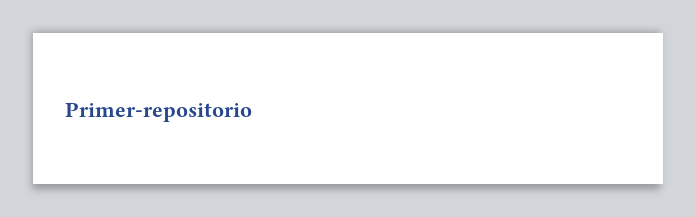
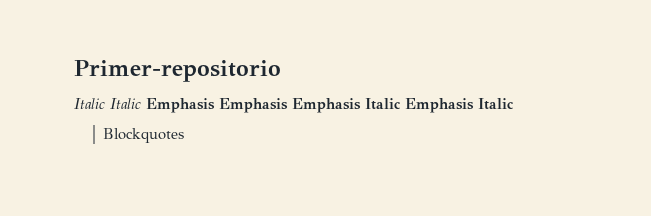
(252, 112) none -> [74,98,514,113] [103,128,185,143] // Italic Italic Emphasis Emphasis Emphasis Italic Emphasis Italic // Blockquotes

